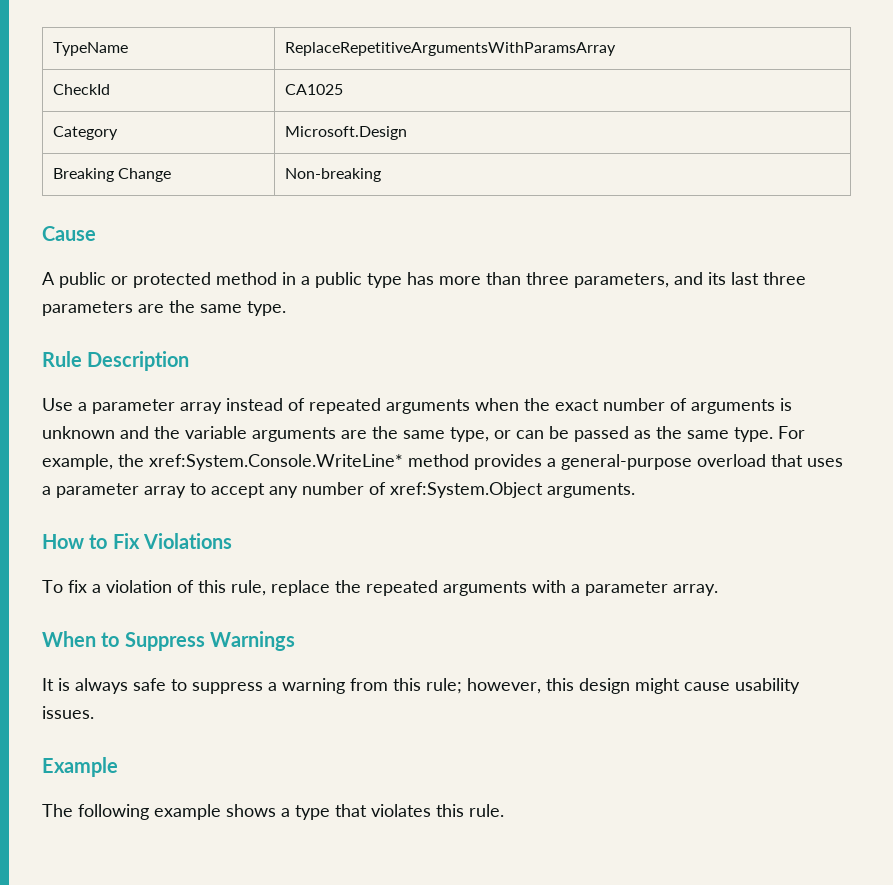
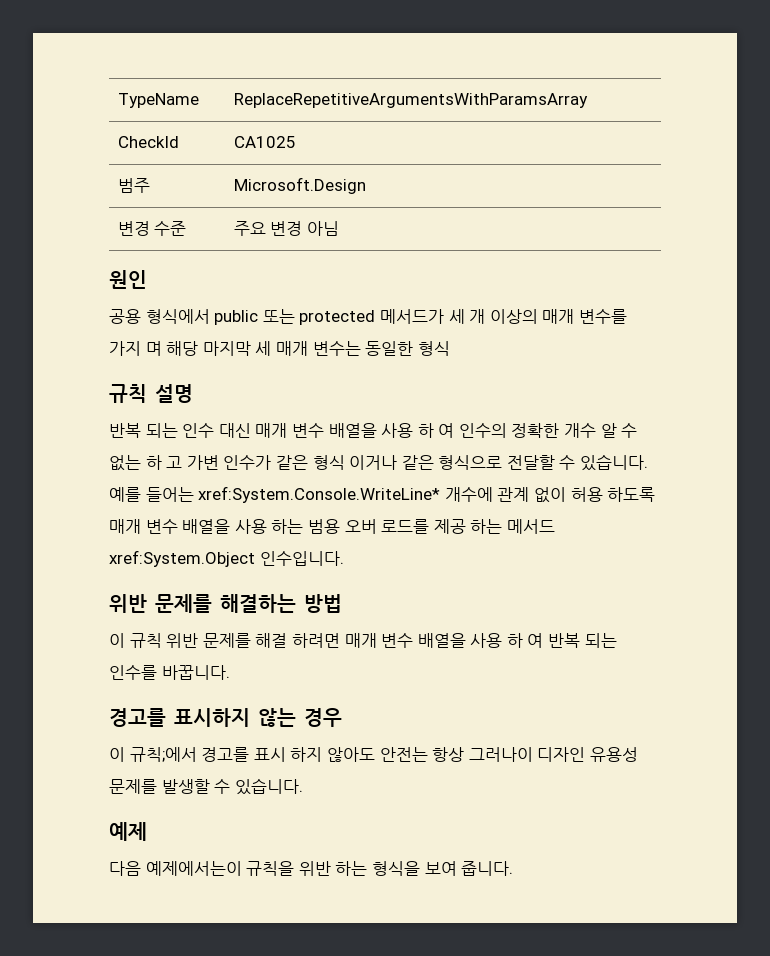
[52,126,118,140] Category -> [117,178,150,193] 범주
[52,168,172,182] [284,168,381,182] [42,226,96,241] [42,272,806,288] [42,300,286,316] [42,351,190,371] [42,398,792,414] [42,426,805,442] [42,454,843,470] [42,482,635,498] [42,533,233,549] [42,580,718,596] [42,631,296,651] [42,678,800,694] [42,706,94,719] [42,757,118,777] [42,804,504,820] Breaking Change | Non-breaking // Cause // A public or protected method in a public type has more than three parameters, and its last three parameters are the same type. // Rule Description // Use a parameter array instead of repeated arguments when the exact number of arguments is unknown and the variable arguments are the same type, or can be passed as the same type. For example, the xref:System.Console.WriteLine* method provides a general-purpose overload that uses a parameter array to accept any number of xref:System.Object arguments. // How to Fix Violations // To fix a violation of this rule, replace the repeated arguments with a parameter array. // When to Suppress Warnings // It is always safe to suppress a warning from this rule; however, this design might cause usability issues. // Example // The following example shows a type that violates this rule. -> [117,221,187,236] [233,221,339,236] [109,270,147,289] [109,309,627,325] [109,341,450,356] [109,384,193,403] [109,423,638,438] [109,454,649,471] [109,486,656,503] [109,519,555,534] [109,550,344,567] [109,594,342,613] [109,633,617,648] [109,665,230,680] [109,708,342,727] [109,747,638,762] [109,778,303,795] [109,822,147,841] [109,861,514,876] 변경 수준 | 주요 변경 아님 // 원인 // 공용 형식에서 public 또는 protected 메서드가 세 개 이상의 매개 변수를 가지 며 해당 마지막 세 매개 변수는 동일한 형식 // 규칙 설명 // 반복 되는 인수 대신 매개 변수 배열을 사용 하 여 인수의 정확한 개수 알 수 없는 하 고 가변 인수가 같은 형식 이거나 같은 형식으로 전달할 수 있습니다. 예를 들어는 xref:System.Console.WriteLine* 개수에 관계 없이 허용 하도록 매개 변수 배열을 사용 하는 범용 오버 로드를 제공 하는 메서드 xref:System.Object 인수입니다. // 위반 문제를 해결하는 방법 // 이 규칙 위반 문제를 해결 하려면 매개 변수 배열을 사용 하 여 반복 되는 인수를 바꿉니다. // 경고를 표시하지 않는 경우 // 이 규칙;에서 경고를 표시 하지 않아도 안전는 항상 그러나이 디자인 유용성 문제를 발생할 수 있습니다. // 예제 // 다음 예제에서는이 규칙을 위반 하는 형식을 보여 줍니다.

